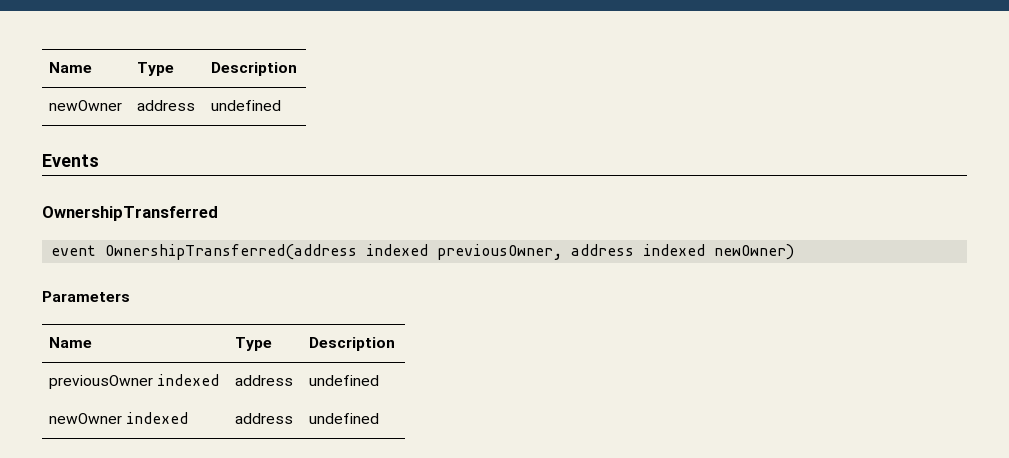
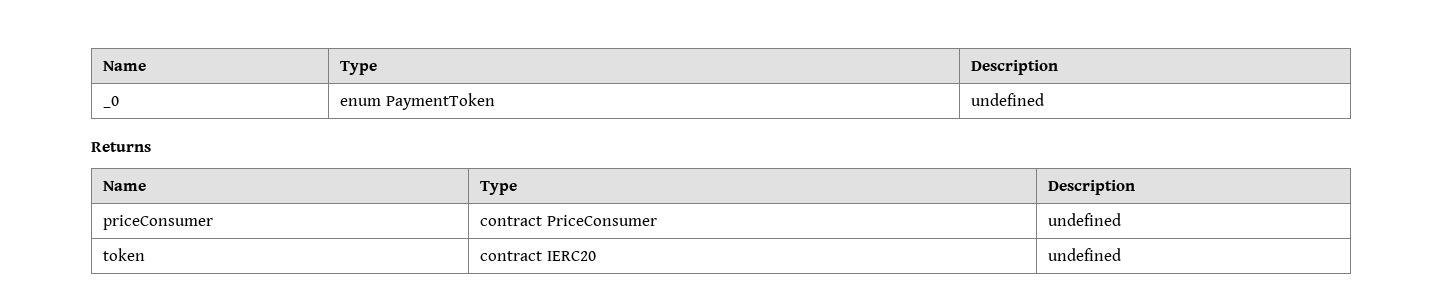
[49,62,93,73] [137,62,175,76] [211,62,298,76] [49,100,123,111] [137,100,196,111] [211,100,282,111] [42,154,99,167] [42,206,218,221] [51,244,795,260] [42,291,130,302] [49,337,93,348] [235,337,273,351] [309,337,396,351] [49,374,220,389] [235,375,294,386] [309,375,380,386] [49,412,189,424] [235,413,294,424] Name | Type | Description // newOwner | address | undefined // Events // OwnershipTransferred // event OwnershipTransferred(address indexed previousOwner, address indexed newOwner) // Parameters // Name | Type | Description // previousOwner indexed | address | undefined // newOwner indexed | address -> [103,61,147,71] [340,61,378,75] [971,60,1059,75] [103,96,120,108] [340,93,495,110] [971,93,1045,106] [91,142,151,152] [103,181,147,191] [480,181,518,195] [1048,180,1136,195] [103,215,214,230] [480,215,657,226] [1048,213,1122,226] [103,248,146,261] [480,251,596,261] Name | Type | Description // _0 | enum PaymentToken | undefined // Returns // Name | Type | Description // priceConsumer | contract PriceConsumer | undefined // token | contract IERC20

